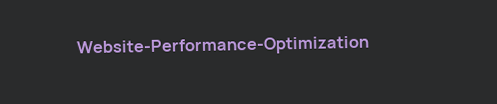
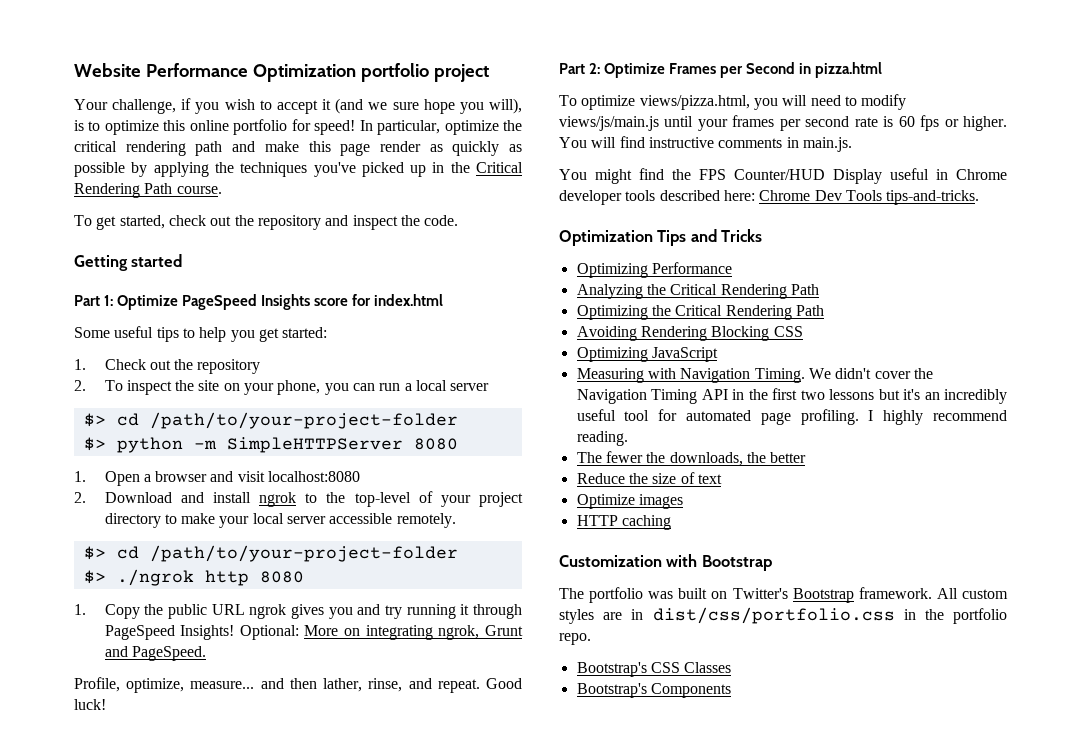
[76,35,370,58] Website-Performance-Optimization -> [74,63,489,82] [74,98,522,114] [74,119,522,135] [74,141,522,156] [74,162,524,177] [74,183,222,198] [74,215,459,230] [74,254,183,271] [74,294,444,310] [74,326,328,342] [74,359,261,374] [74,380,490,395] [83,412,458,429] [83,437,458,453] [74,471,361,486] [74,491,524,507] [104,513,456,528] [83,545,458,562] [83,569,304,586] [74,604,522,619] [104,625,523,640] [104,646,206,661] [74,677,522,693] [74,699,106,710] [559,62,883,78] [559,94,907,110] [559,115,1007,131] [559,136,852,152] [559,168,1007,184] [559,190,980,205] [559,229,763,246] [576,262,732,278] [576,284,819,299] [576,305,824,320] [576,326,803,341] [576,347,718,362] [576,368,933,383] [576,388,1007,404] [576,409,1007,425] [576,431,628,446] [576,451,807,466] [576,472,722,484] [576,494,683,509] [576,515,671,530] [559,554,772,571] [559,587,1008,603] [559,607,1007,624] [559,633,591,645] [576,662,732,677] [576,683,731,698] Website Performance Optimization portfolio project // Your challenge, if you wish to accept it (and we sure hope you will), is to optimize this online portfolio for speed! In particular, optimize the critical rendering path and make this page render as quickly as possible by applying the techniques you've picked up in the Critical Rendering Path course. // To get started, check out the repository and inspect the code. // Getting started // Part 1: Optimize PageSpeed Insights score for index.html // Some useful tips to help you get started: // 1. Check out the repository // 2. To inspect the site on your phone, you can run a local server // $> cd /path/to/your-project-folder // $> python -m SimpleHTTPServer 8080 // 1. Open a browser and visit localhost:8080 // 2. Download and install ngrok to the top-level of your project directory to make your local server accessible remotely. // $> cd /path/to/your-project-folder // $> ./ngrok http 8080 // 1. Copy the public URL ngrok gives you and try running it through PageSpeed Insights! Optional: More on integrating ngrok, Grunt and PageSpeed. // Profile, optimize, measure... and then lather, rinse, and repeat. Good luck! // Part 2: Optimize Frames per Second in pizza.html // To optimize views/pizza.html, you will need to modify views/js/main.js until your frames per second rate is 60 fps or higher. You will find instructive comments in main.js. // You might find the FPS Counter/HUD Display useful in Chrome developer tools described here: Chrome Dev Tools tips-and-tricks. // Optimization Tips and Tricks // Optimizing Performance // Analyzing the Critical Rendering Path // Optimizing the Critical Rendering Path // Avoiding Rendering Blocking CSS // Optimizing JavaScript // Measuring with Navigation Timing. We didn't cover the Navigation Timing API in the first two lessons but it's an incredibly useful tool for automated page profiling. I highly recommend reading. // The fewer the downloads, the better // Reduce the size of text // Optimize images // HTTP caching // Customization with Bootstrap // The portfolio was built on Twitter's Bootstrap framework. All custom styles are in dist/css/portfolio.css in the portfolio repo. // Bootstrap's CSS Classes // Bootstrap's Components

